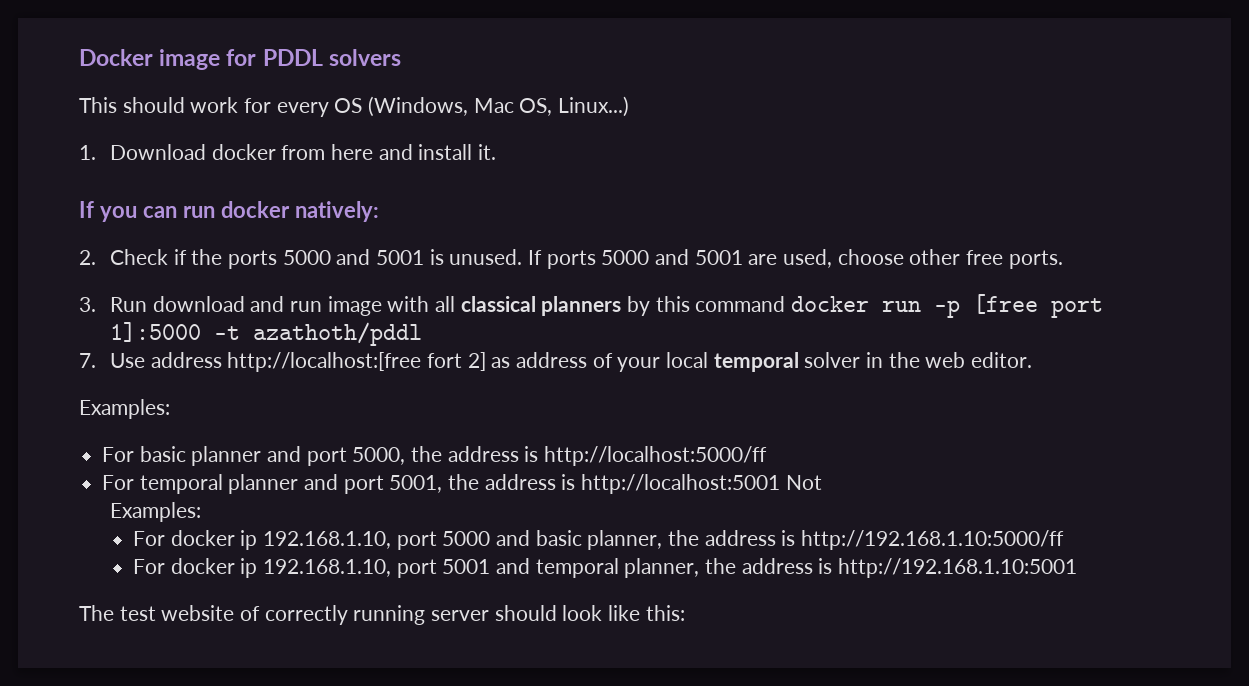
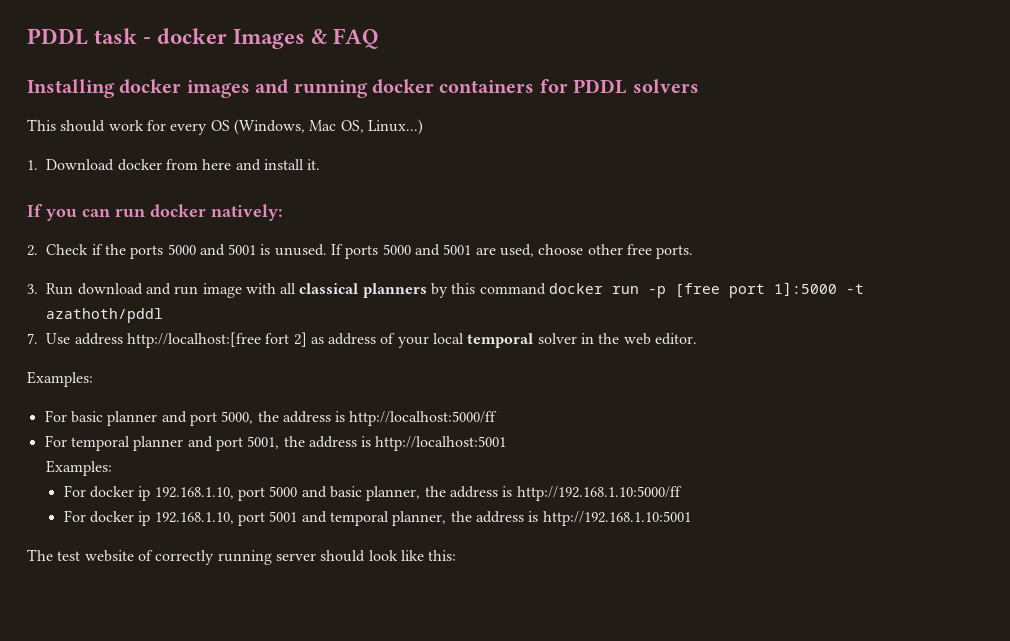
[79,49,221,70] Docker image -> [27,28,379,49] [27,79,535,98] PDDL task - docker Images & FAQ // Installing docker images and running docker containers
[785,475,822,490] Not -> (507, 443) none

